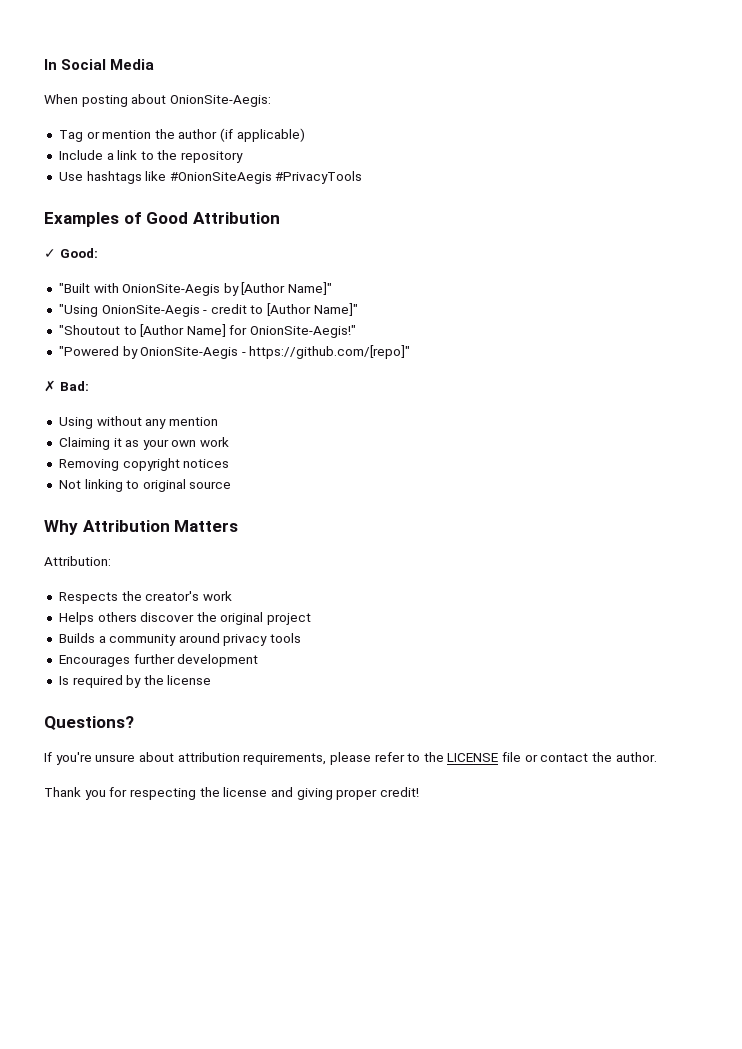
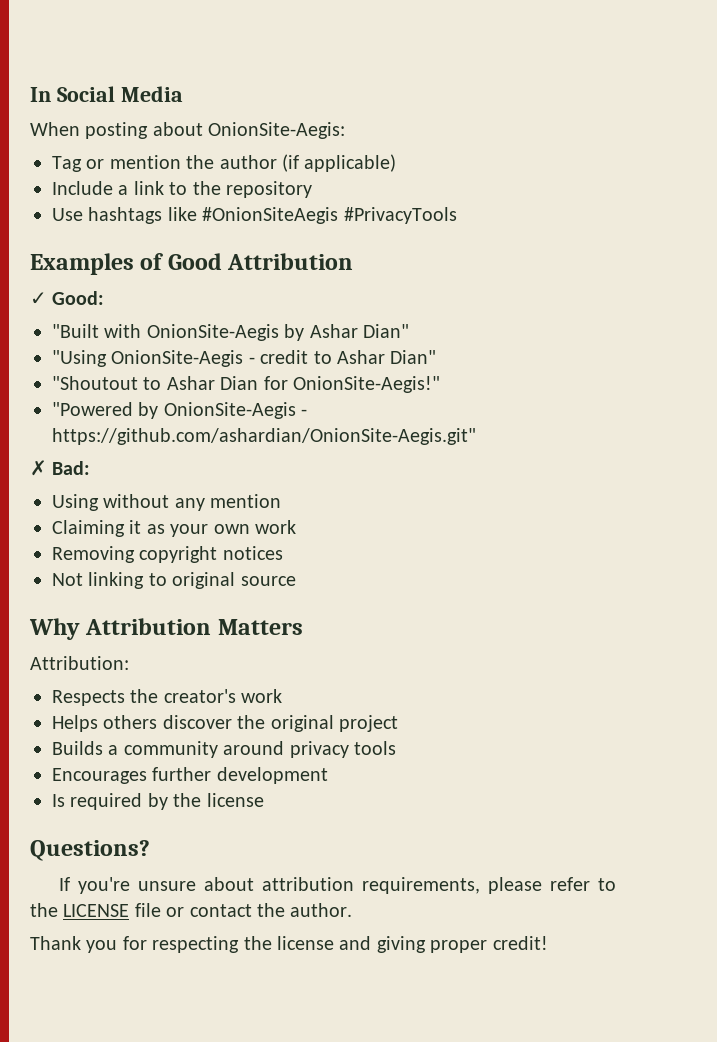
[241,282,333,295] [Author Name]" -> [309,324,409,338] Ashar Dian"
[267,303,358,316] [Author Name]" -> [337,350,437,364] Ashar Dian"
[140,324,226,337] [Author Name] -> [166,376,259,390] Ashar Dian
[249,345,411,359] https://github.com/[repo]" -> [52,428,476,445] https://github.com/ashardian/OnionSite-Aegis.git"

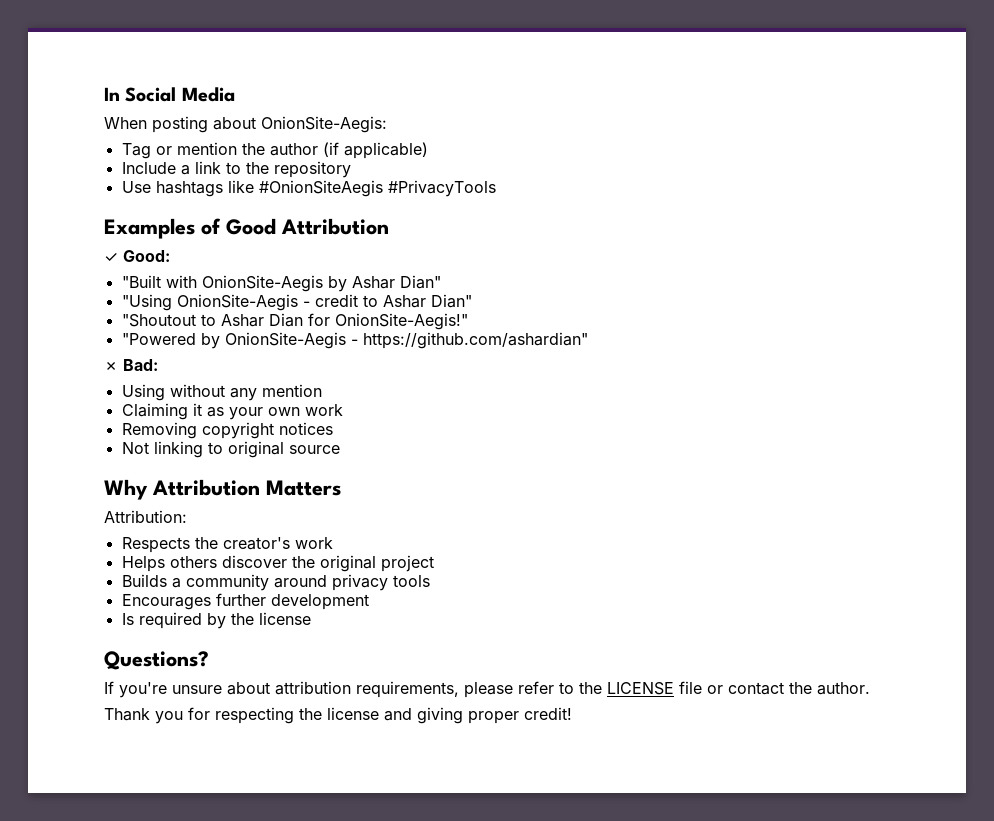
[52,428,476,445] https://github.com/ashardian/OnionSite-Aegis.git" -> [362,332,588,349] https://github.com/ashardian"

